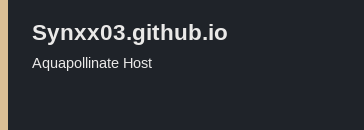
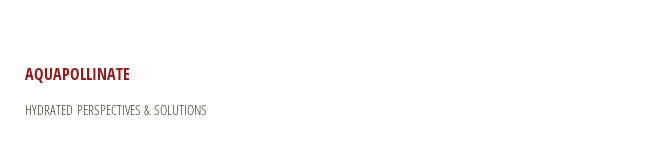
[32,24,228,45] [32,57,152,71] Synxx03.github.io // Aquapollinate Host -> [25,68,130,83] [25,105,207,115] AQUAPOLLINATE // HYDRATED PERSPECTIVES & SOLUTIONS

